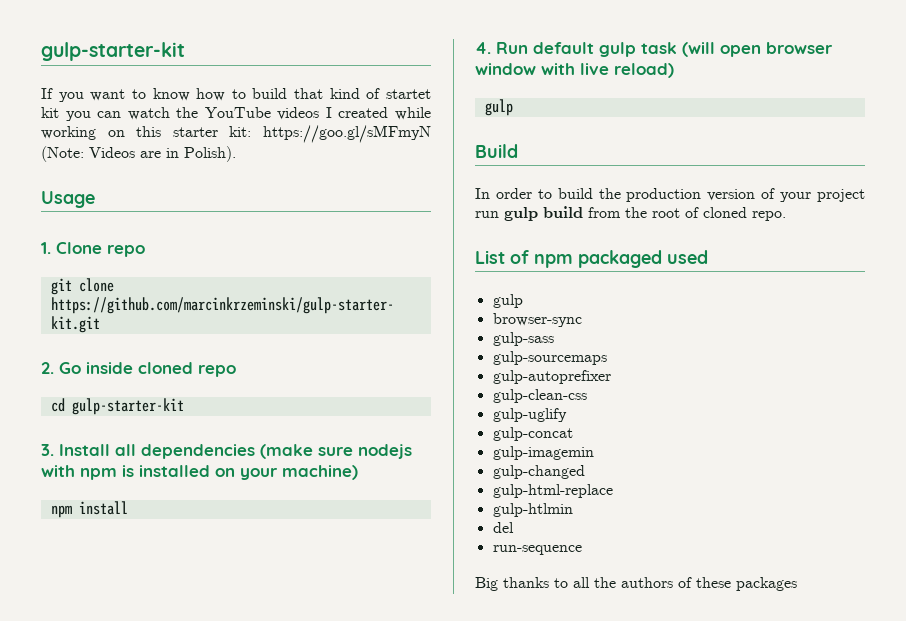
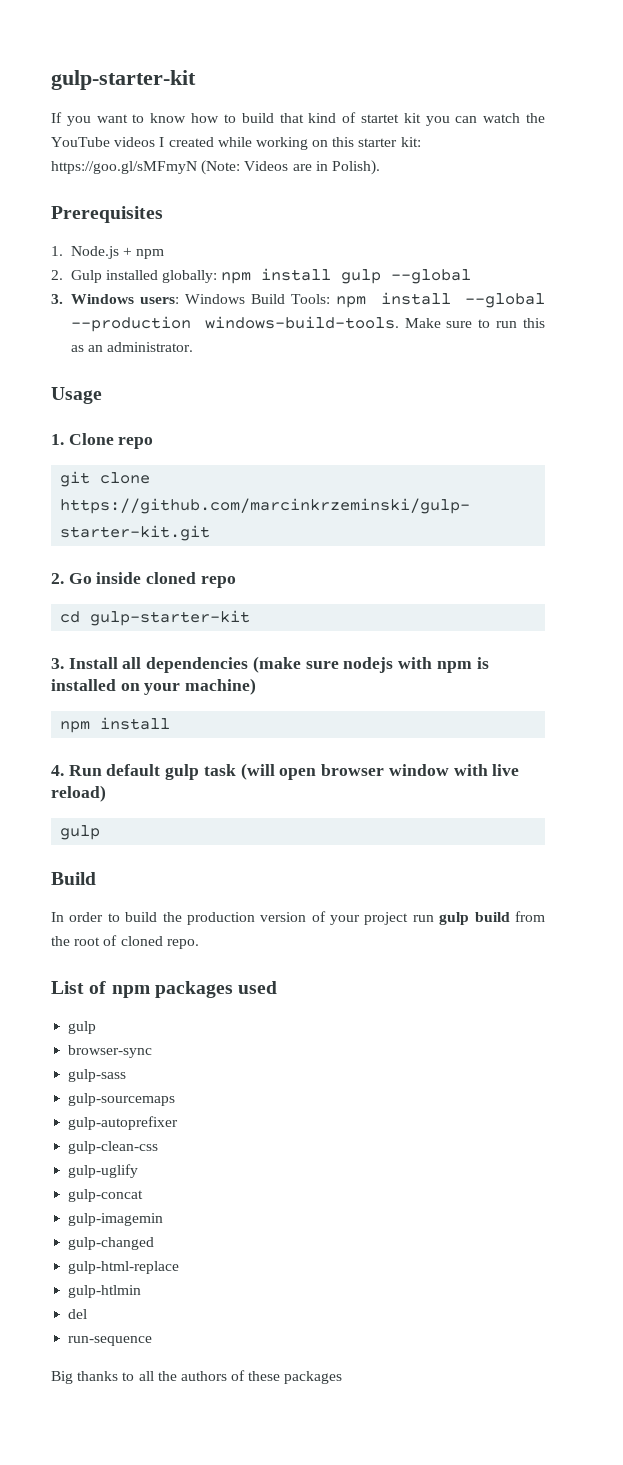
(236, 154) none -> [51,206,163,223] [51,246,165,259] [51,268,472,284] [51,292,545,308] [70,316,545,332] [70,342,194,352] // Prerequisites // 1. Node.js + npm // 2. Gulp installed globally: npm install gulp --global // 3. Windows users: Windows Build Tools: npm install --global --production windows-build-tools. Make sure to run this as an administrator.
[578,250,662,268] packaged -> [154,981,233,998] packages

